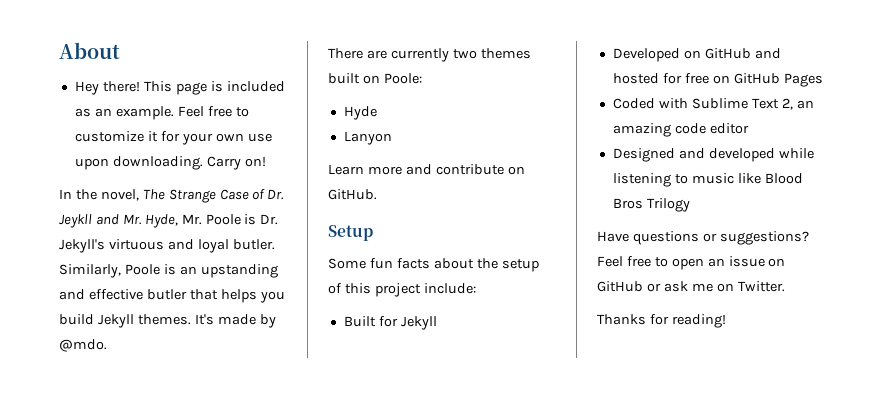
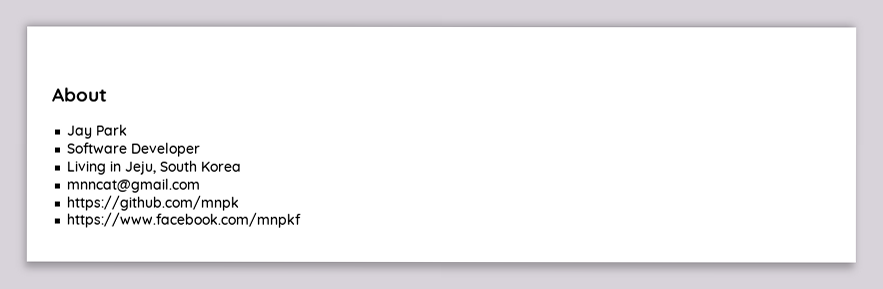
[74,81,285,95] [74,106,249,120] [74,131,272,145] [74,156,266,170] [59,189,285,203] [59,214,279,228] [59,239,275,253] [59,264,278,278] [59,289,285,303] [59,314,276,328] [59,339,107,352] [328,48,531,62] [328,73,422,84] [343,106,377,120] [343,131,392,145] [328,164,525,175] [328,189,377,200] [328,225,373,241] [328,258,539,272] [328,283,476,297] [343,316,437,330] [612,48,781,62] [612,73,823,87] [612,98,814,110] [612,123,749,137] [612,148,814,162] [612,173,803,187] [612,198,690,212] [597,231,809,245] [597,256,786,270] [597,281,785,292] [597,314,726,328] Hey there! This page is included as an example. Feel free to customize it for your own use upon downloading. Carry on! // In the novel, The Strange Case of Dr. Jeykll and Mr. Hyde, Mr. Poole is Dr. Jekyll's virtuous and loyal butler. Similarly, Poole is an upstanding and effective butler that helps you build Jekyll themes. It's made by @mdo. // There are currently two themes built on Poole: // Hyde // Lanyon // Learn more and contribute on GitHub. // Setup // Some fun facts about the setup of this project include: // Built for Jekyll // Developed on GitHub and hosted for free on GitHub Pages // Coded with Sublime Text 2, an amazing code editor // Designed and developed while listening to music like Blood Bros Trilogy // Have questions or suggestions? Feel free to open an issue on GitHub or ask me on Twitter. // Thanks for reading! -> [67,124,129,139] [66,142,202,157] [66,160,242,175] [66,178,201,193] [66,195,240,211] [66,212,302,228] Jay Park // Software Developer // Living in Jeju, South Korea // mnncat@gmail.com // https://github.com/mnpk // https://www.facebook.com/mnpkf

